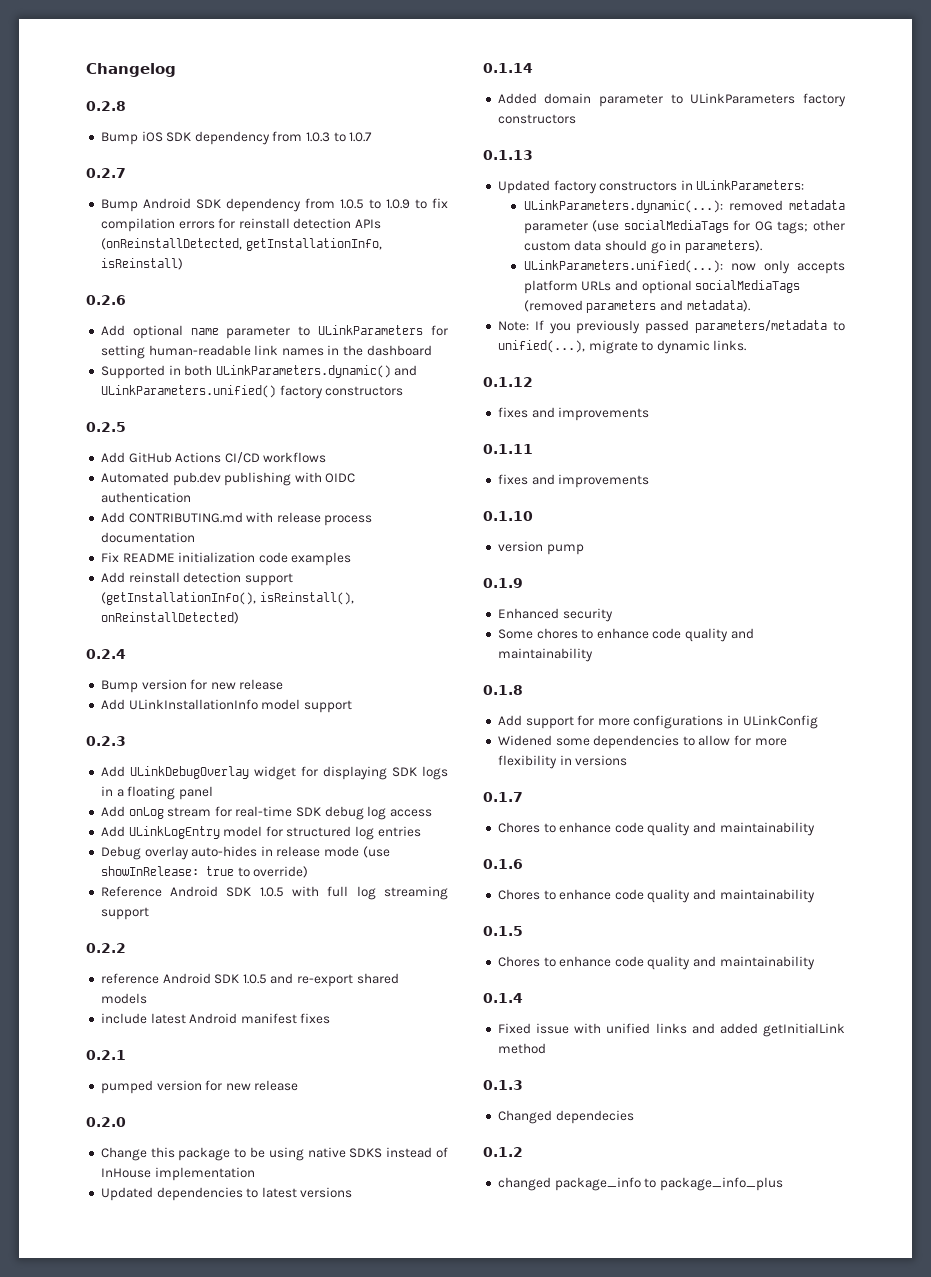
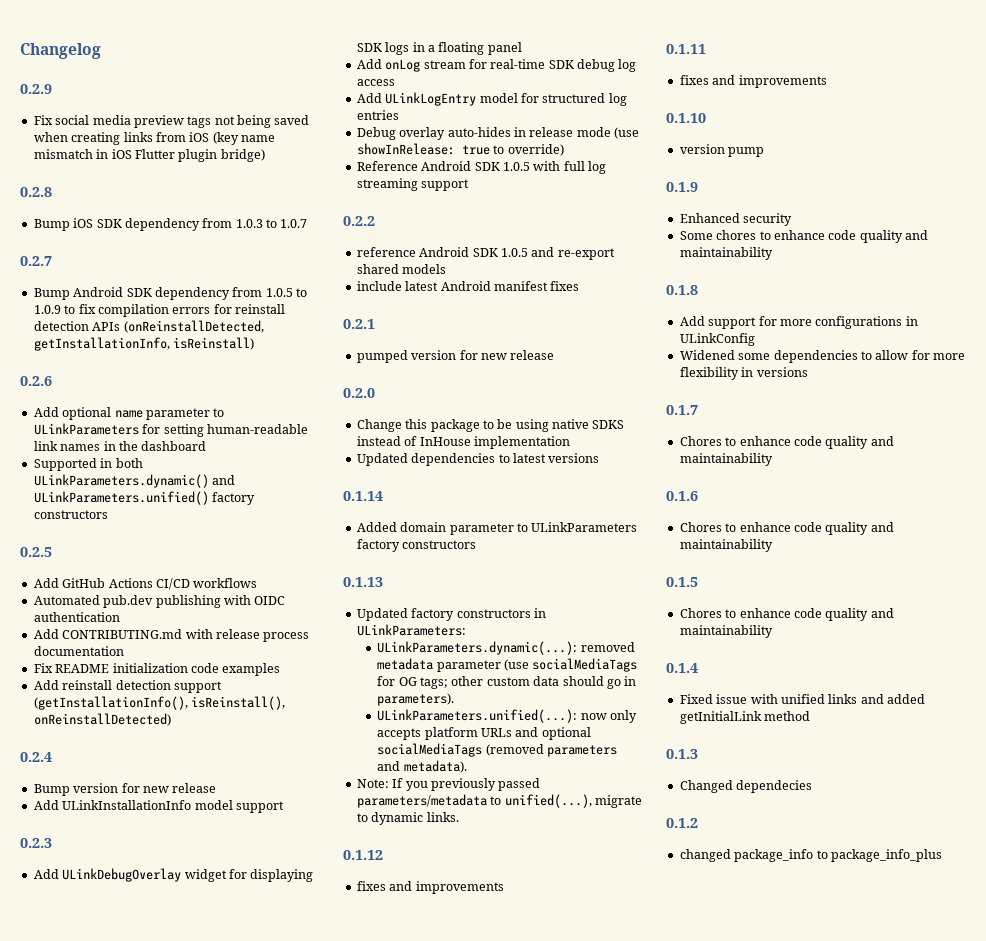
(176, 70) none -> [20,84,52,94] [33,115,310,128] [33,132,275,145] [33,149,265,162] // 0.2.9 // Fix social media preview tags not being saved when creating links from iOS (key name mismatch in iOS Flutter plugin bridge)

